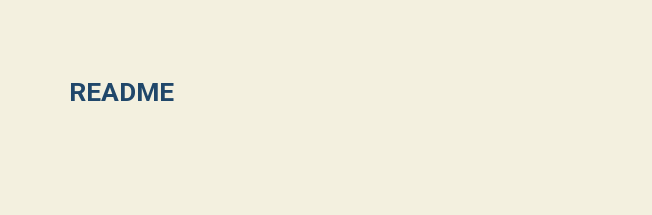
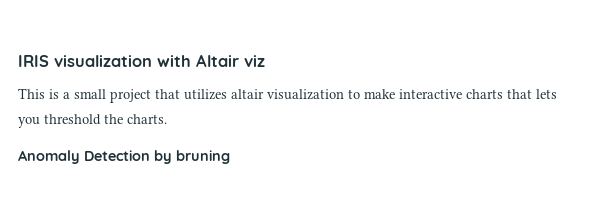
[69,83,174,101] README -> [18,54,265,67] [18,88,557,103] [18,114,167,128] [18,150,230,164] IRIS visualization with Altair viz // This is a small project that utilizes altair visualization to make interactive charts that lets you threshold the charts. // Anomaly Detection by bruning

